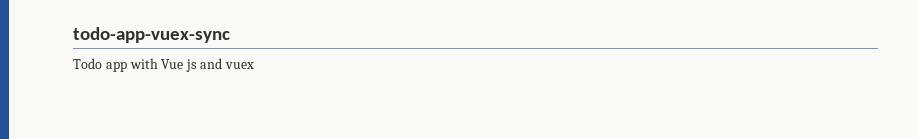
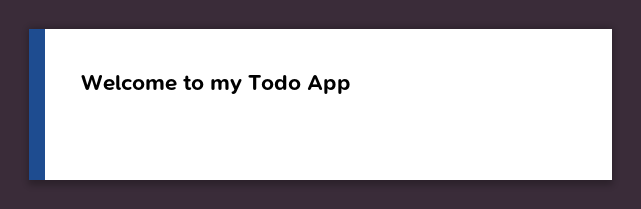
[73,27,230,43] [73,58,254,72] todo-app-vuex-sync // Todo app with Vue js and vuex -> [81,74,352,94] Welcome to my Todo App

